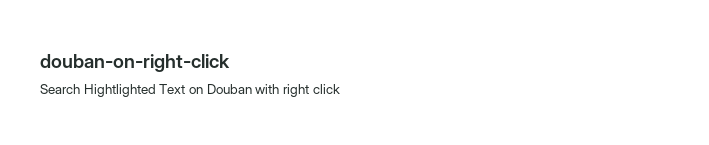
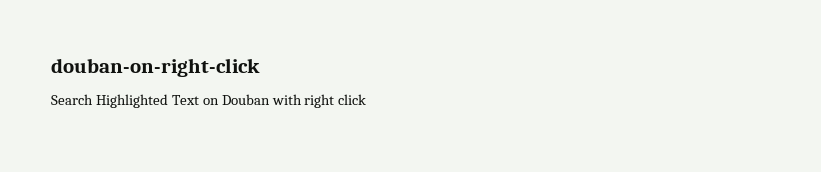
[83,84,156,97] Hightlighted -> [95,94,168,108] Highlighted

